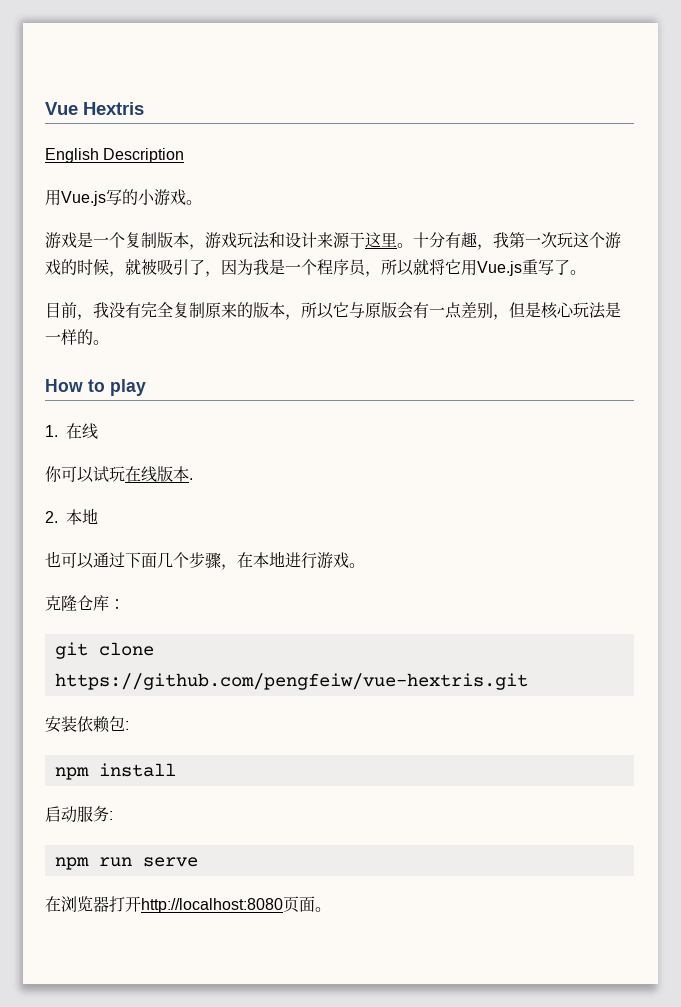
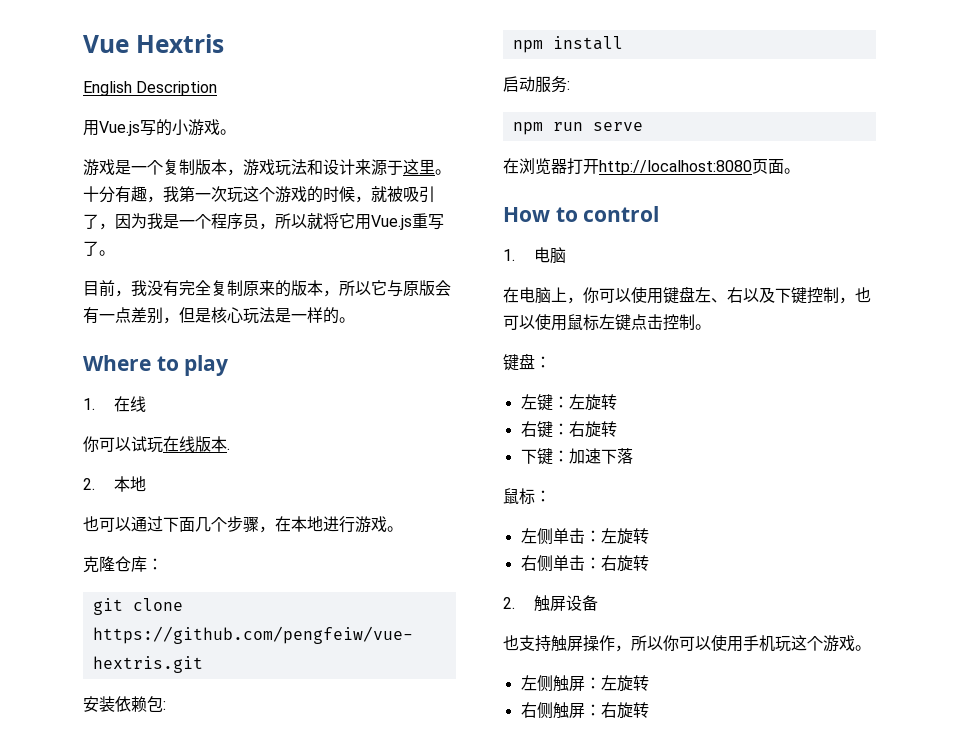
[45,379,83,392] How -> [83,355,151,371] Where
(331, 909) none -> [503,206,660,222] [503,247,567,264] [503,286,871,304] [503,314,711,331] [503,353,551,371] [520,394,617,411] [520,421,617,438] [520,448,633,465] [503,488,551,505] [520,528,649,545] [520,555,649,572] [503,595,599,612] [503,635,871,652] [520,675,649,692] [520,702,649,719] // How to control // 1.电脑 // 在电脑上，你可以使用键盘左、右以及下键控制，也可以使用鼠标左键点击控制。 // 键盘： // 左键：左旋转 // 右键：右旋转 // 下键：加速下落 // 鼠标： // 左侧单击：左旋转 // 右侧单击：右旋转 // 2.触屏设备 // 也支持触屏操作，所以你可以使用手机玩这个游戏。 // 左侧触屏：左旋转 // 右侧触屏：右旋转

